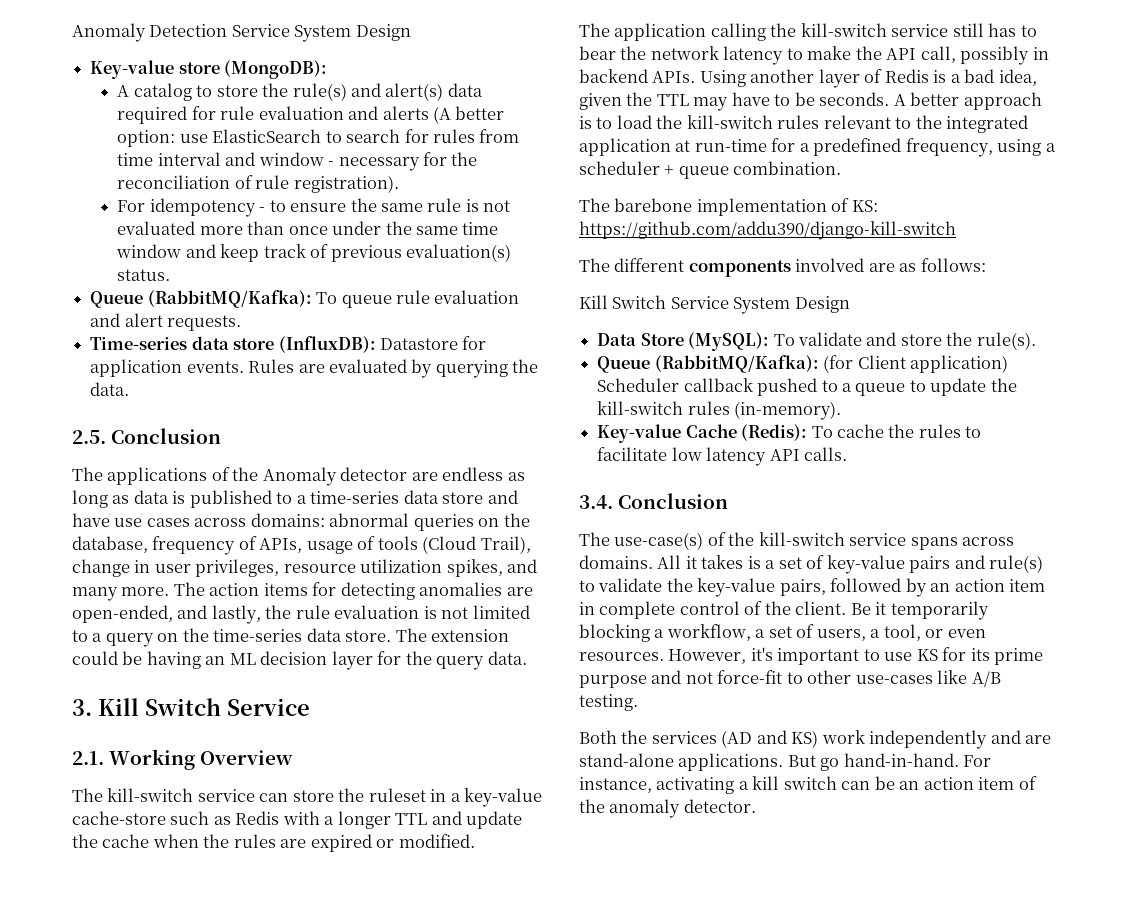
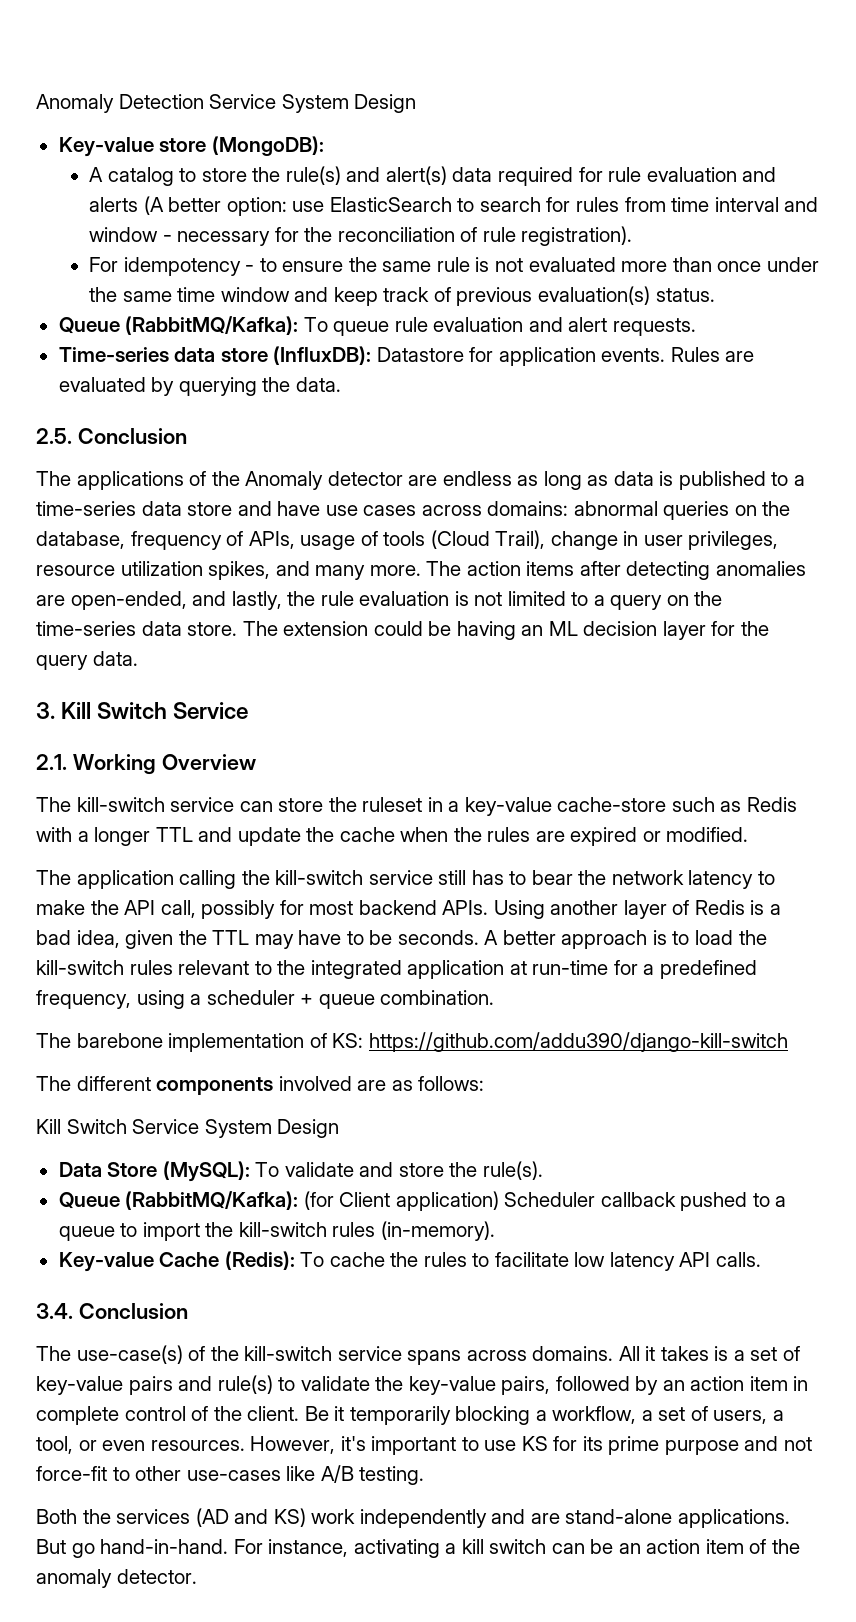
[312,582,337,596] for -> [579,561,621,576] after
[1032,47,1049,60] in -> [279,900,354,915] for most
[930,378,987,396] update -> [142,1222,200,1241] import

